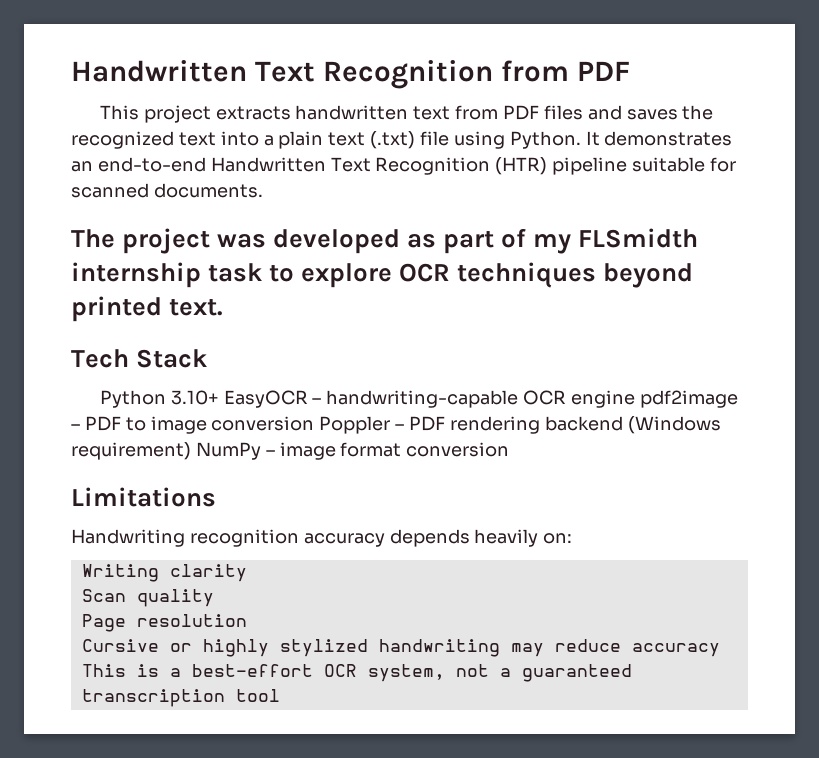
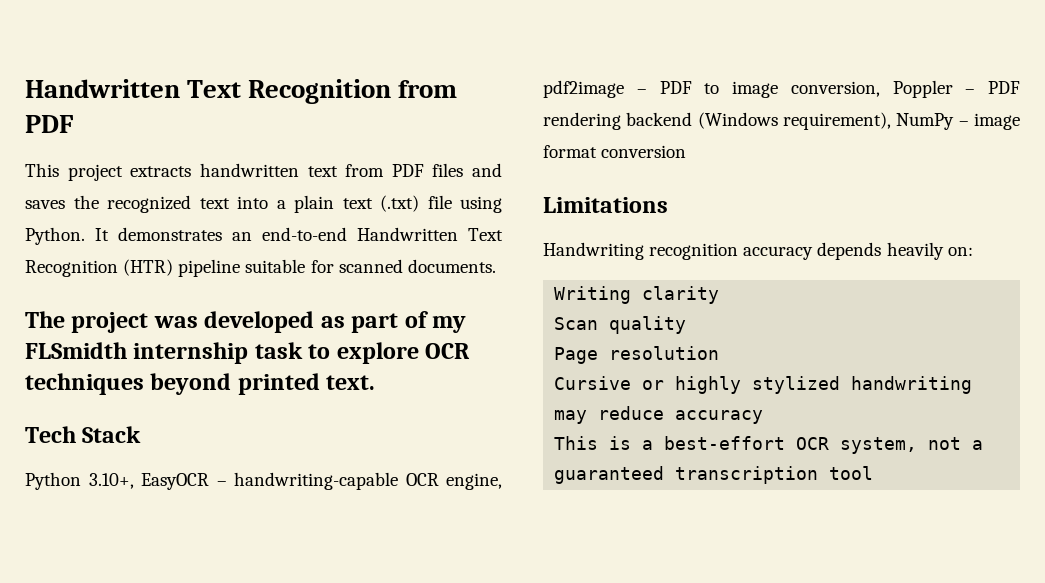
[170,390,219,405] 3.10+ -> [88,473,134,489] 3.10+,
[571,390,636,408] engine -> [446,473,502,490] engine,
[211,416,315,431] conversion -> [790,81,880,97] conversion,
[71,442,191,460] requirement) -> [783,112,891,130] requirement),

